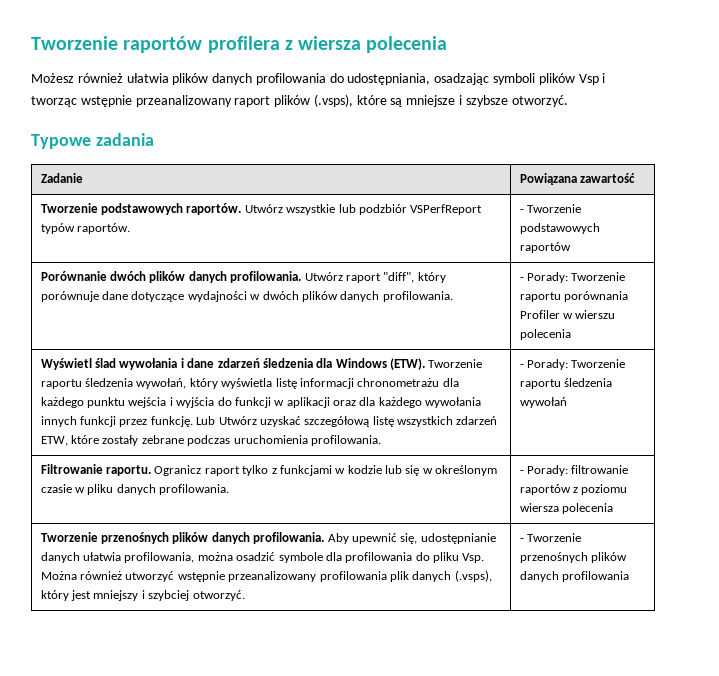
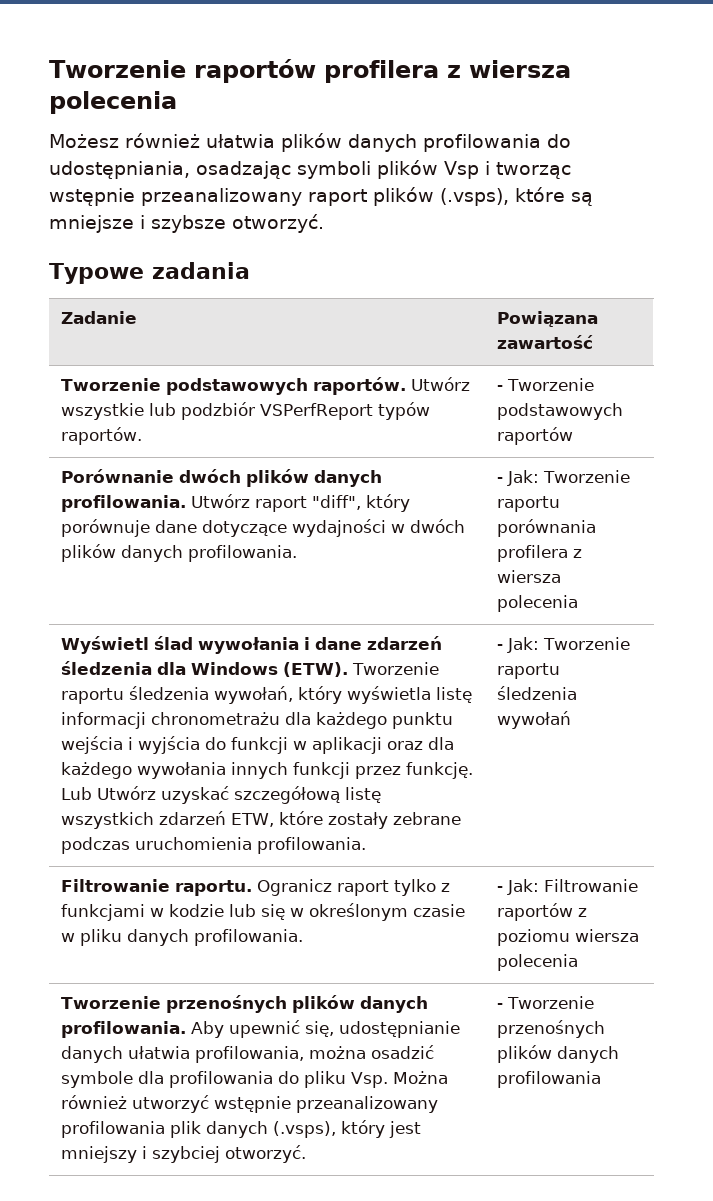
[527,272,569,283] Porady: -> [507,470,540,486] Jak:
[519,310,616,319] Profiler w wierszu -> [497,545,583,562] [497,570,562,583] profilera z wiersza
[527,359,569,370] Porady: -> [507,637,540,653] Jak:
[527,465,629,476] Porady: filtrowanie -> [507,879,639,895] Jak: Filtrowanie

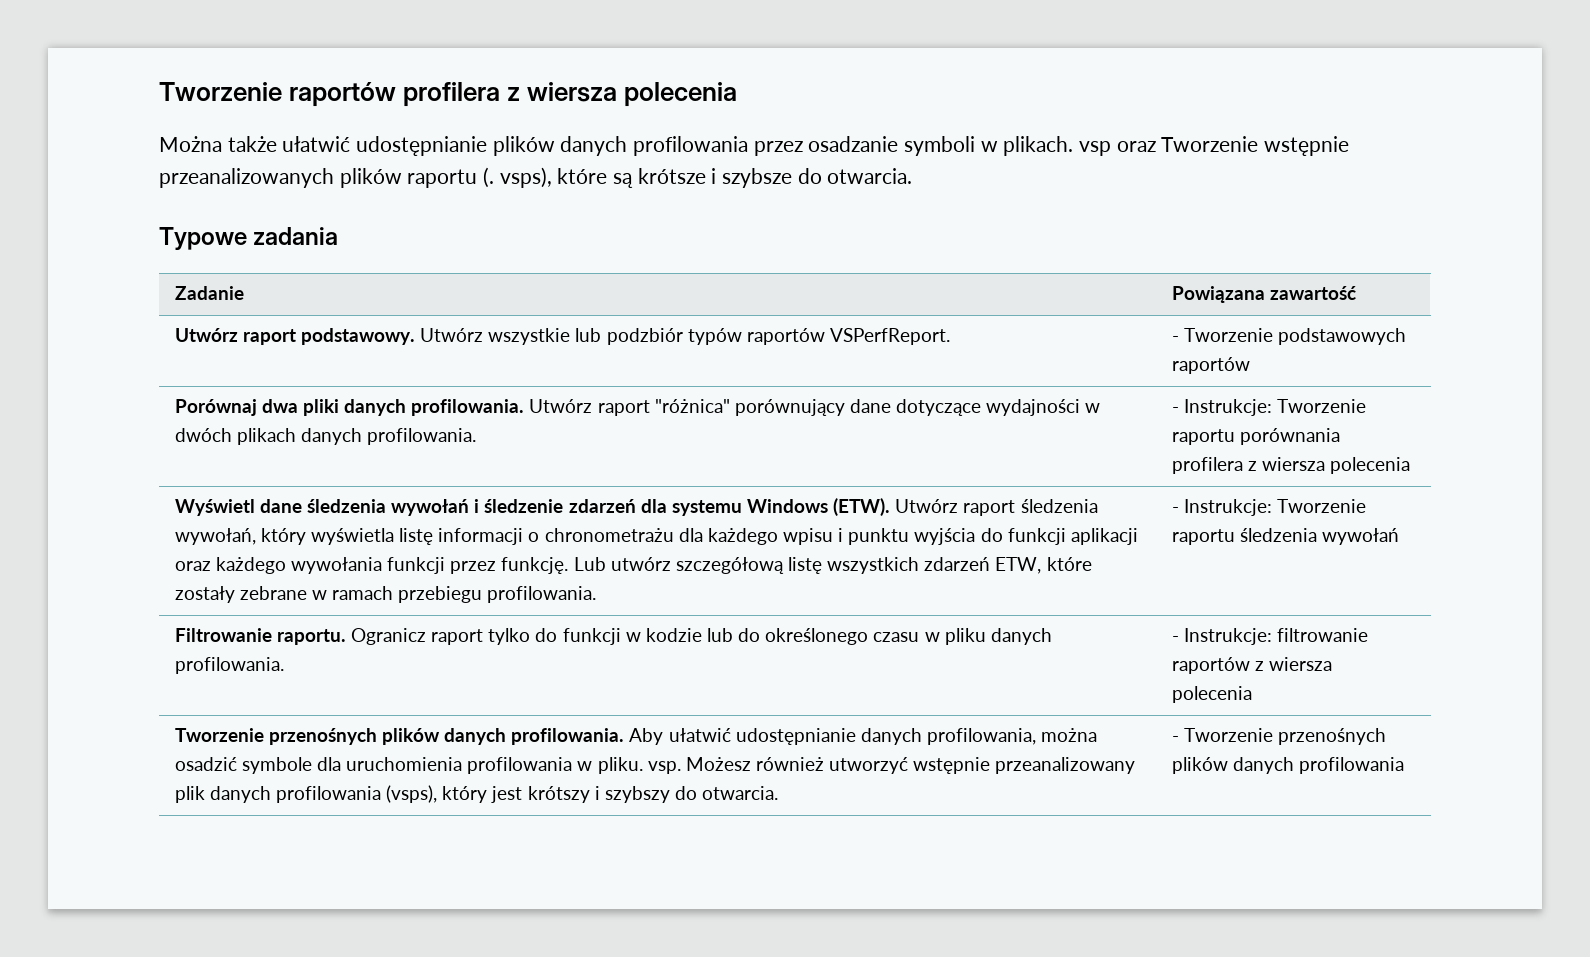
[49,133,571,152] [49,160,571,179] [49,187,509,206] Możesz również ułatwia plików danych profilowania do udostępniania, osadzając symboli plików Vsp i tworząc wstępnie przeanalizowany raport plików (.vsps), -> [159,136,1350,156] [159,167,552,188] Można także ułatwić udostępnianie plików danych profilowania przez osadzanie symboli w plikach. vsp oraz Tworzenie wstępnie przeanalizowanych plików raportu (. vsps),
[49,215,134,233] mniejsze -> [637,168,706,184] krótsze
[232,214,324,233] otworzyć. -> [797,168,913,184] do otwarcia.
[61,377,407,395] Tworzenie podstawowych raportów. -> [174,328,416,345] Utwórz raport podstawowy.
[260,402,431,420] [61,427,143,445] VSPerfReport typów raportów. -> [687,328,951,345] typów raportów VSPerfReport.
[61,469,310,487] Porównanie dwóch plików -> [174,399,340,416] Porównaj dwa pliki
[312,494,411,512] [61,519,151,537] "diff", który porównuje -> [654,399,845,416] "różnica" porównujący
[61,544,298,562] [497,470,540,486] plików danych profilowania. | - Jak: -> [236,428,477,445] [1171,399,1272,416] plikach danych profilowania. | - Instrukcje:
[154,636,443,654] [61,661,440,677] [61,688,125,704] ślad wywołania i dane zdarzeń śledzenia dla Windows (ETW). Tworzenie raportu -> [259,498,1016,516] dane śledzenia wywołań i śledzenie zdarzeń dla systemu Windows (ETW). Utwórz raport
(147, 720) none -> [528,532,540,542] o
[392,712,454,729] [61,736,134,754] punktu wejścia i -> [783,528,910,545] wpisu i punktu
[293,741,308,750] w -> (1066, 536) none
[428,737,455,750] dla -> (211, 566) none
[231,762,289,779] innych -> (383, 565) none
[97,786,230,804] Utwórz uzyskać -> [610,557,671,571] utwórz
[61,837,367,854] [497,637,540,653] podczas uruchomienia profilowania. | - Jak: -> [312,586,597,603] [1171,499,1272,516] w ramach przebiegu profilowania. | - Instrukcje:
[441,883,451,892] [61,904,146,921] z funkcjami -> [535,628,621,645] do funkcji
[261,903,466,921] się w określonym czasie -> [738,628,920,645] do określonego czasu
[507,879,639,895] Jak: Filtrowanie -> [1183,628,1369,645] Instrukcje: filtrowanie
[497,929,571,946] poziomu -> (1264, 666) none
[229,1020,335,1038] upewnić się, -> [668,728,731,742] ułatwić
[128,1046,191,1059] ułatwia -> (922, 736) none
[169,1071,449,1088] profilowania do pliku Vsp. Można -> [346,757,751,774] uruchomienia profilowania w pliku. vsp. Możesz
[61,1121,166,1138] profilowania -> (1136, 765) none
[273,1120,422,1138] [61,1145,307,1163] (.vsps), który jest mniejszy i szybciej otworzyć. -> [276,785,779,803] profilowania (vsps), który jest krótszy i szybszy do otwarcia.

